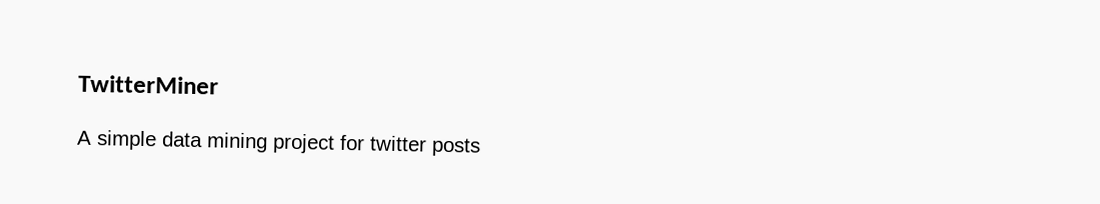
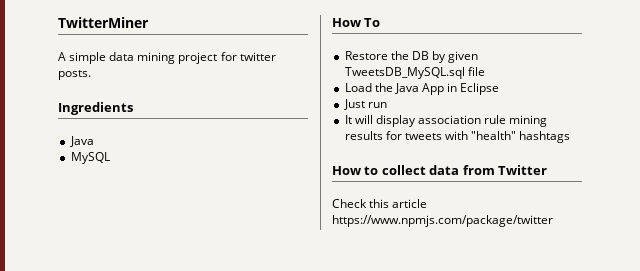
[431,137,481,157] posts -> [58,70,91,80] [58,102,133,115] [69,136,94,147] [70,152,110,164] [332,18,381,27] [344,51,479,63] [344,67,485,79] [344,83,500,95] [343,99,387,110] [344,115,548,127] [344,131,571,143] [332,165,547,175] [332,199,428,208] [332,215,553,227] posts. // Ingredients // Java // MySQL // How To // Restore the DB by given TweetsDB_MySQL.sql file // Load the Java App in Eclipse // Just run // It will display association rule mining results for tweets with "health" hashtags // How to collect data from Twitter // Check this article https://www.npmjs.com/package/twitter

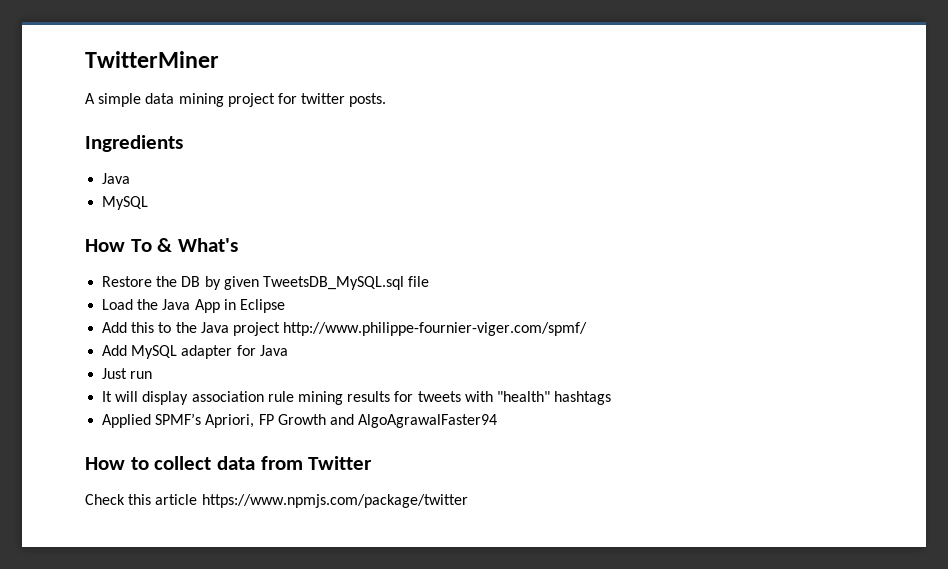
(381, 22) none -> [157,238,239,252] & What's
(500, 89) none -> [102,322,588,336] [102,345,288,359] // Add this to the Java project http://www.philippe-fournier-viger.com/spmf/ // Add MySQL adapter for Java
(571, 137) none -> [102,413,498,428] // Applied SPMF’s Apriori, FP Growth and AlgoAgrawalFaster94

